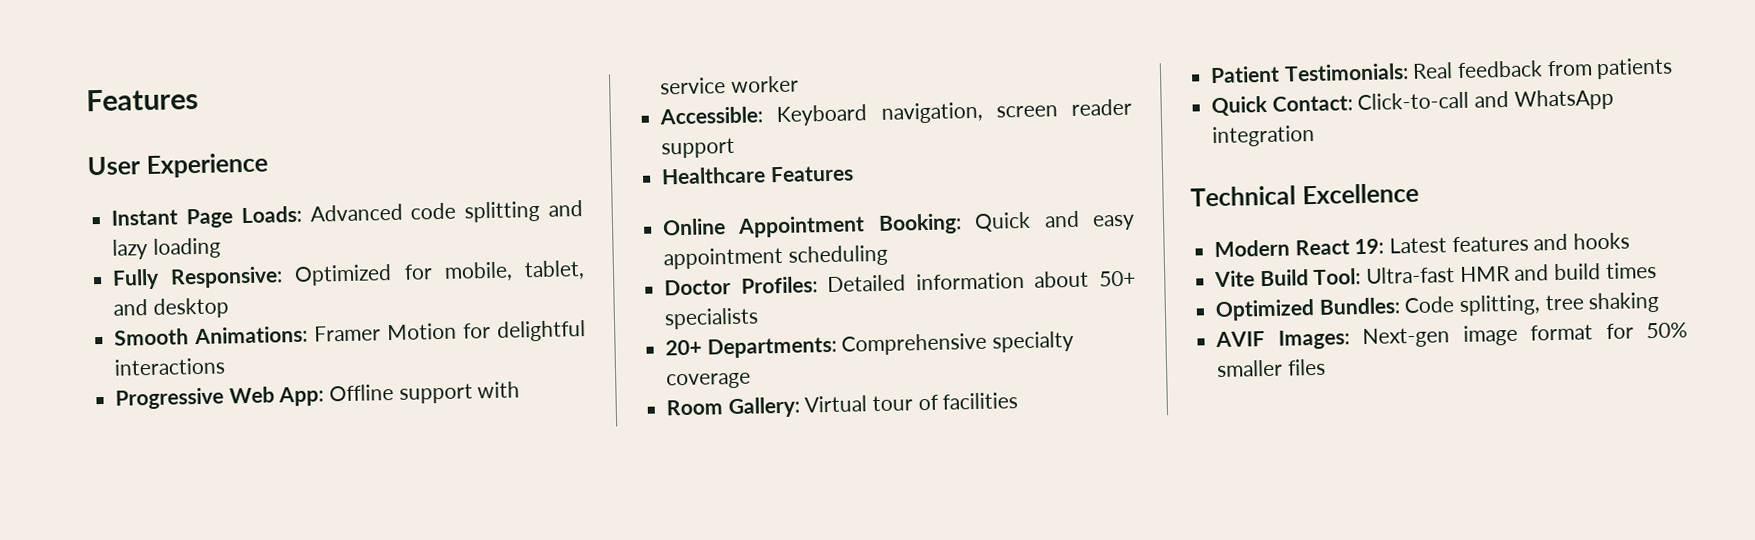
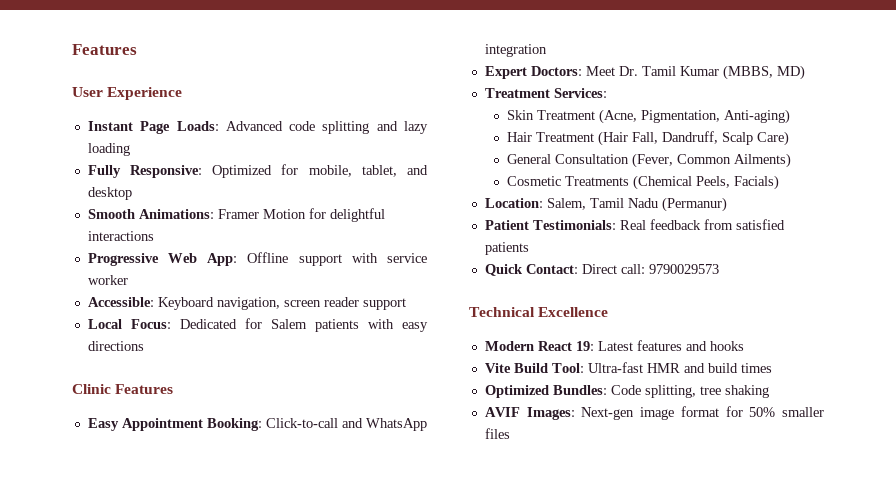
[661,165,854,185] [662,218,727,236] Healthcare Features // Online -> [87,318,429,332] [87,341,144,351] [72,384,174,394] [87,418,119,431] Local Focus: Dedicated for Salem patients with easy directions // Clinic Features // Easy
[974,210,1135,232] [663,244,888,270] [664,270,1136,296] [664,307,760,330] [665,330,1075,359] [666,372,752,390] [666,392,1019,419] Quick and easy appointment scheduling // Doctor Profiles: Detailed information about 50+ specialists // 20+ Departments: Comprehensive specialty coverage // Room Gallery: Virtual tour of facilities -> [265,418,427,431] [484,44,547,57] [484,65,805,80] [484,88,607,98] [507,109,791,124] [507,131,790,146] [507,153,792,168] [507,175,780,190] [484,197,727,212] Click-to-call and WhatsApp integration // Expert Doctors: Meet Dr. Tamil Kumar (MBBS, MD) // Treatment Services: // Skin Treatment (Acne, Pigmentation, Anti-aging) // Hair Treatment (Hair Fall, Dandruff, Scalp Care) // General Consultation (Fever, Common Ailments) // Cosmetic Treatments (Chemical Peels, Facials) // Location: Salem, Tamil Nadu (Permanur)
(1593, 68) none -> [735,219,785,230] satisfied
[1357,88,1614,111] [1212,124,1316,148] Click-to-call and WhatsApp integration -> [581,264,719,274] Direct call: 9790029573

